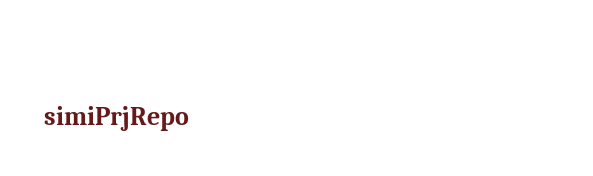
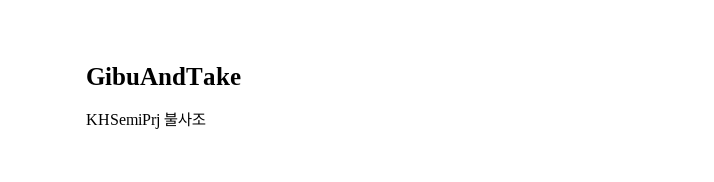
[44,106,189,131] simiPrjRepo -> [86,67,241,85] [86,112,207,129] GibuAndTake // KHSemiPrj 불사조

